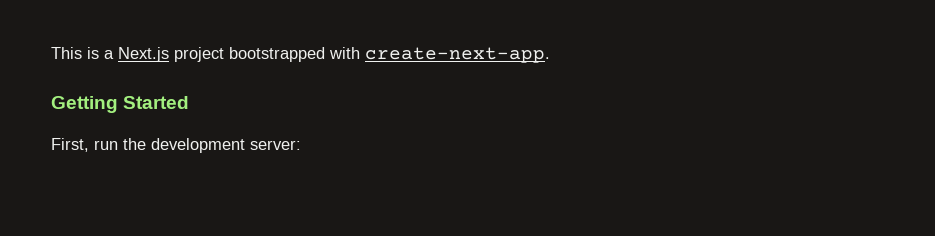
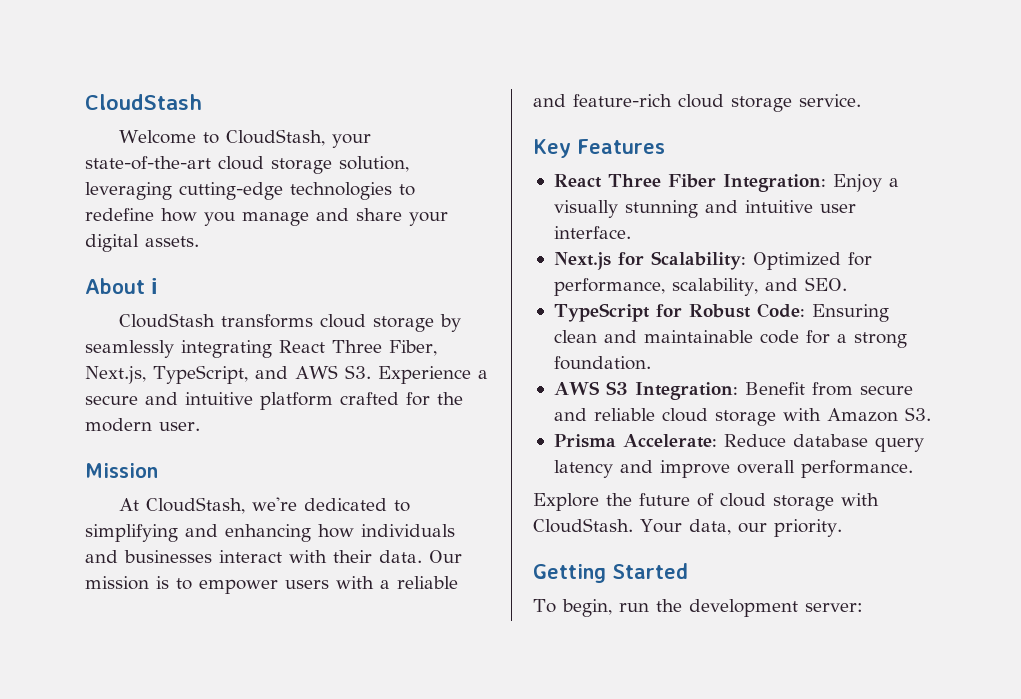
[51,47,550,63] This is a Next.js project bootstrapped with create-next-app. -> [85,94,202,110] [119,129,372,148] [85,156,409,174] [85,182,415,200] [85,208,448,226] [85,234,199,252] [85,278,158,294] [119,313,462,332] [85,340,437,358] [85,365,488,384] [85,392,463,410] [85,418,200,432] [85,463,158,478] [119,497,411,514] [85,524,455,542] [85,550,462,563] [85,576,458,594] [533,94,861,112] [533,139,665,158] [553,174,899,192] [553,200,856,218] [553,226,631,239] [553,251,872,270] [553,277,847,296] [553,303,889,322] [553,330,907,348] [553,356,651,370] [553,381,913,400] [553,407,931,426] [553,434,924,452] [553,460,913,478] [533,493,879,511] [533,518,842,537] CloudStash // Welcome to CloudStash, your state-of-the-art cloud storage solution, leveraging cutting-edge technologies to redefine how you manage and share your digital assets. // About ℹ // CloudStash transforms cloud storage by seamlessly integrating React Three Fiber, Next.js, TypeScript, and AWS S3. Experience a secure and intuitive platform crafted for the modern user. // Mission // At CloudStash, we're dedicated to simplifying and enhancing how individuals and businesses interact with their data. Our mission is to empower users with a reliable and feature-rich cloud storage service. // Key Features // React Three Fiber Integration: Enjoy a visually stunning and intuitive user interface. // Next.js for Scalability: Optimized for performance, scalability, and SEO. // TypeScript for Robust Code: Ensuring clean and maintainable code for a strong foundation. // AWS S3 Integration: Benefit from secure and reliable cloud storage with Amazon S3. // Prisma Accelerate: Reduce database query latency and improve overall performance. // Explore the future of cloud storage with CloudStash. Your data, our priority.
[51,138,89,152] First, -> [533,599,612,617] To begin,

